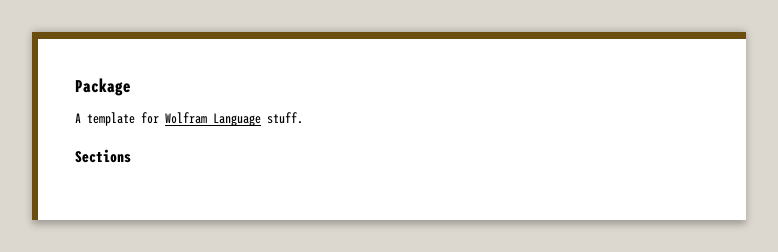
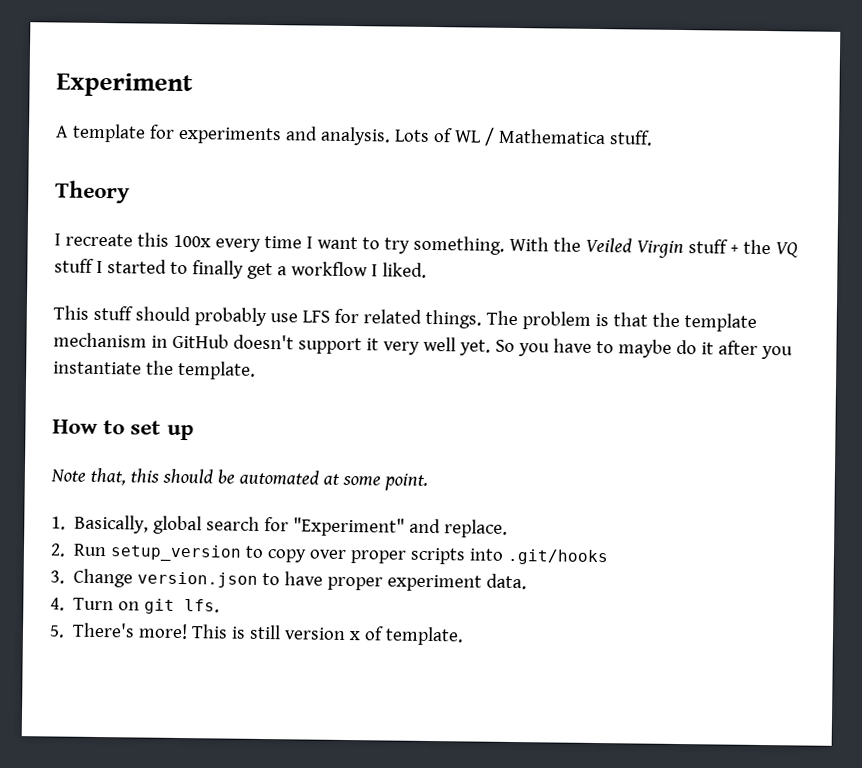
[75,78,131,96] Package -> [56,72,193,98] Experiment
[165,112,303,126] [75,149,131,163] Wolfram Language stuff. // Sections -> [177,126,653,146] [55,180,130,204] [54,232,798,259] [54,258,427,280] [53,305,757,332] [53,332,793,360] [53,360,256,380] [52,419,194,441] [50,467,428,491] [51,514,509,538] [50,543,610,566] [50,568,528,592] [50,597,221,614] [49,622,465,646] experiments and analysis. Lots of WL / Mathematica stuff. // Theory // I recreate this 100x every time I want to try something. With the Veiled Virgin stuff + the VQ stuff I started to finally get a workflow I liked. // This stuff should probably use LFS for related things. The problem is that the template mechanism in GitHub doesn't support it very well yet. So you have to maybe do it after you instantiate the template. // How to set up // Note that, this should be automated at some point. // 1. Basically, global search for "Experiment" and replace. // 2. Run setup_version to copy over proper scripts into .git/hooks // 3. Change version.json to have proper experiment data. // 4. Turn on git lfs. // 5. There's more! This is still version x of template.

